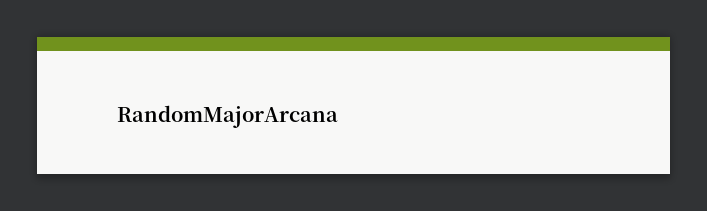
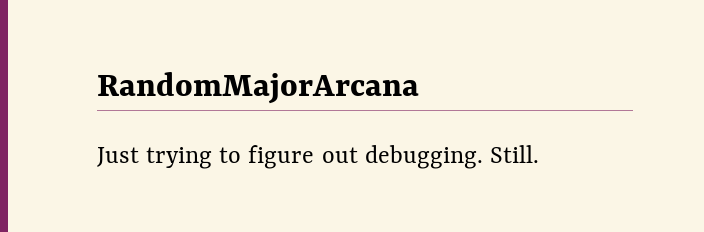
(338, 116) none -> [97,145,539,169] // Just trying to figure out debugging. Still.

